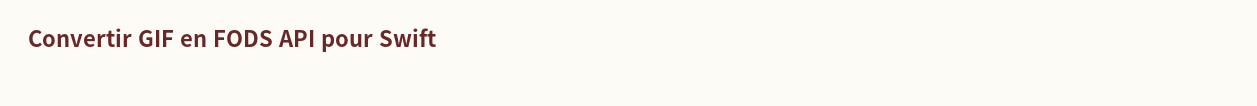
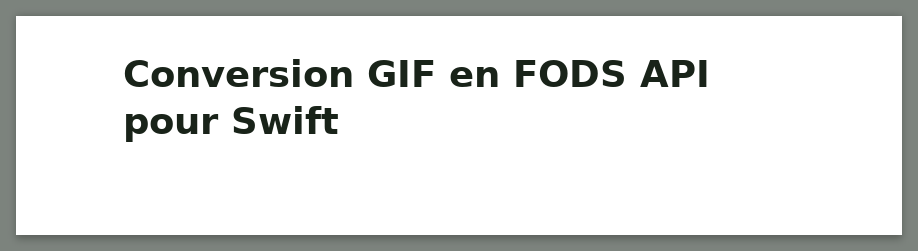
[28,28,132,47] Convertir -> [123,59,354,87] Conversion

